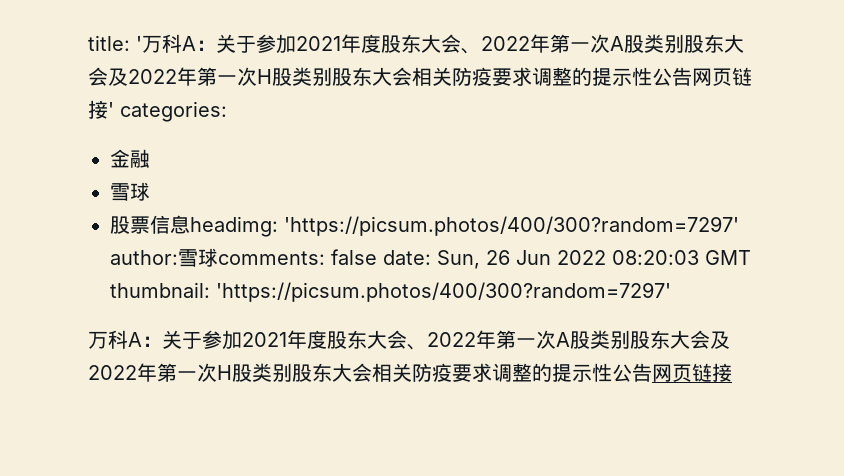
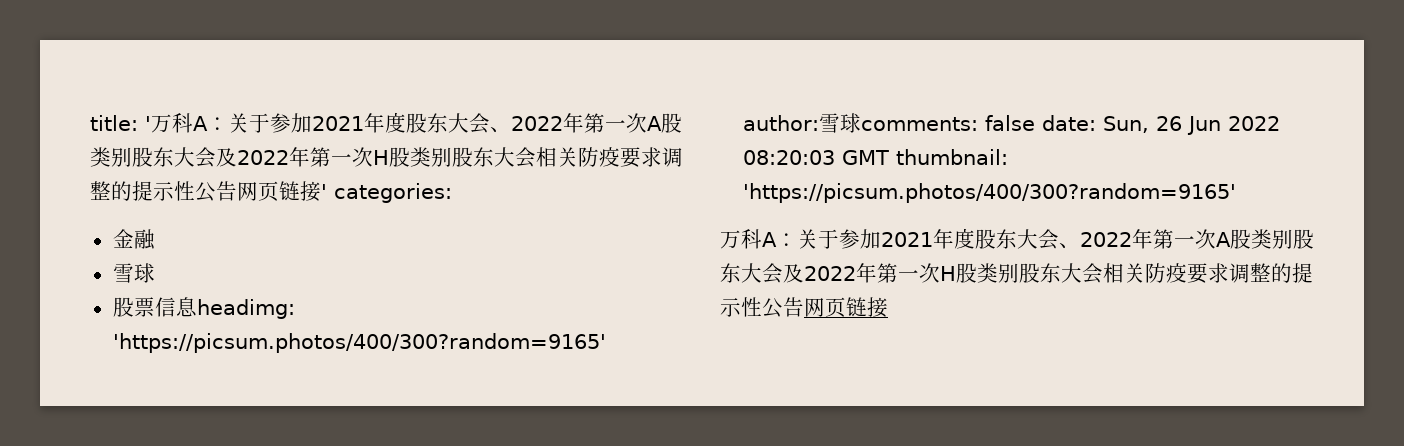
[284,216,739,236] 'https://picsum.photos/400/300?random=7297' -> [112,333,606,353] 'https://picsum.photos/400/300?random=9165'
[216,282,671,302] 'https://picsum.photos/400/300?random=7297' -> [742,183,1236,203] 'https://picsum.photos/400/300?random=9165'

